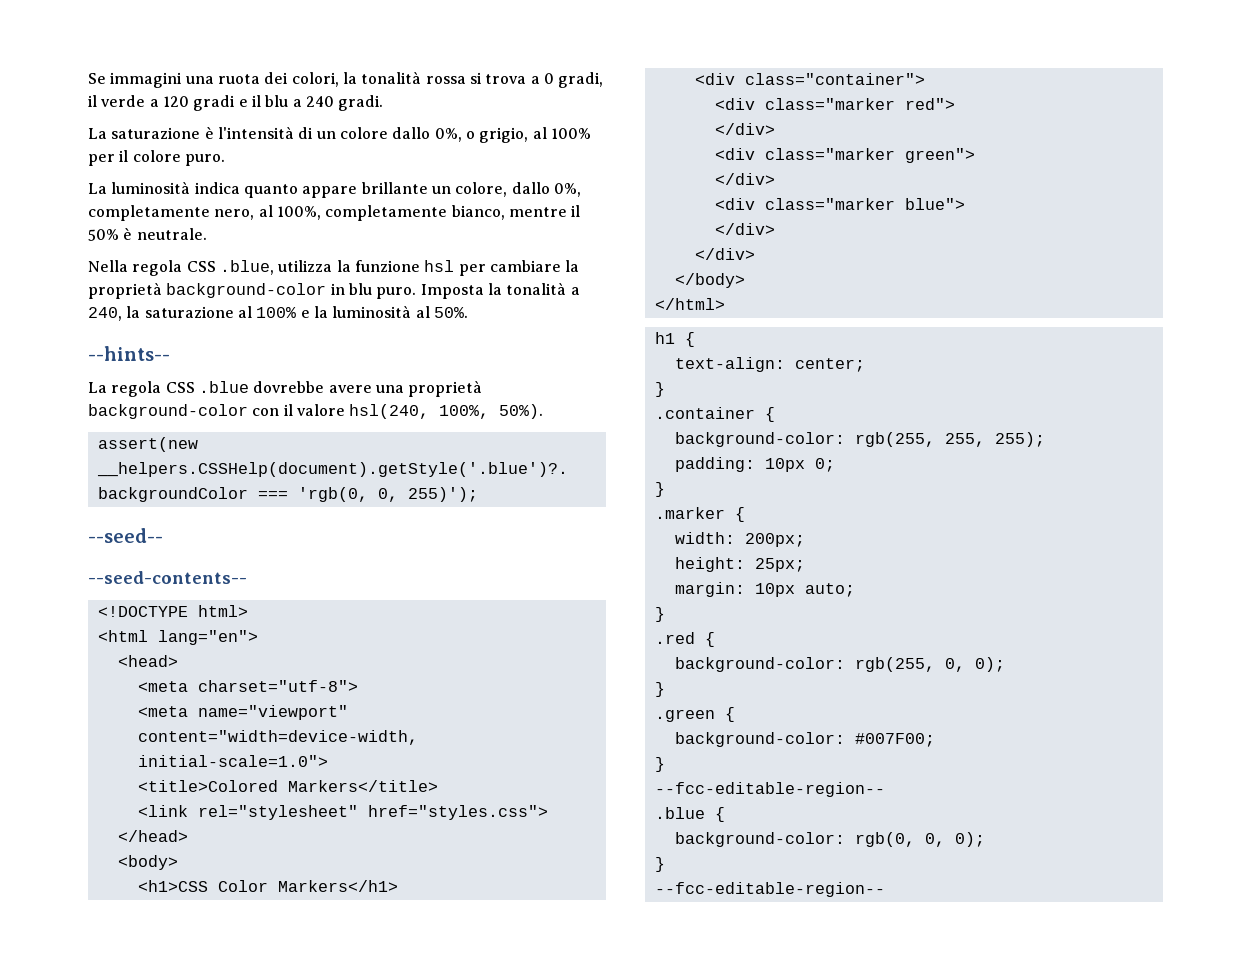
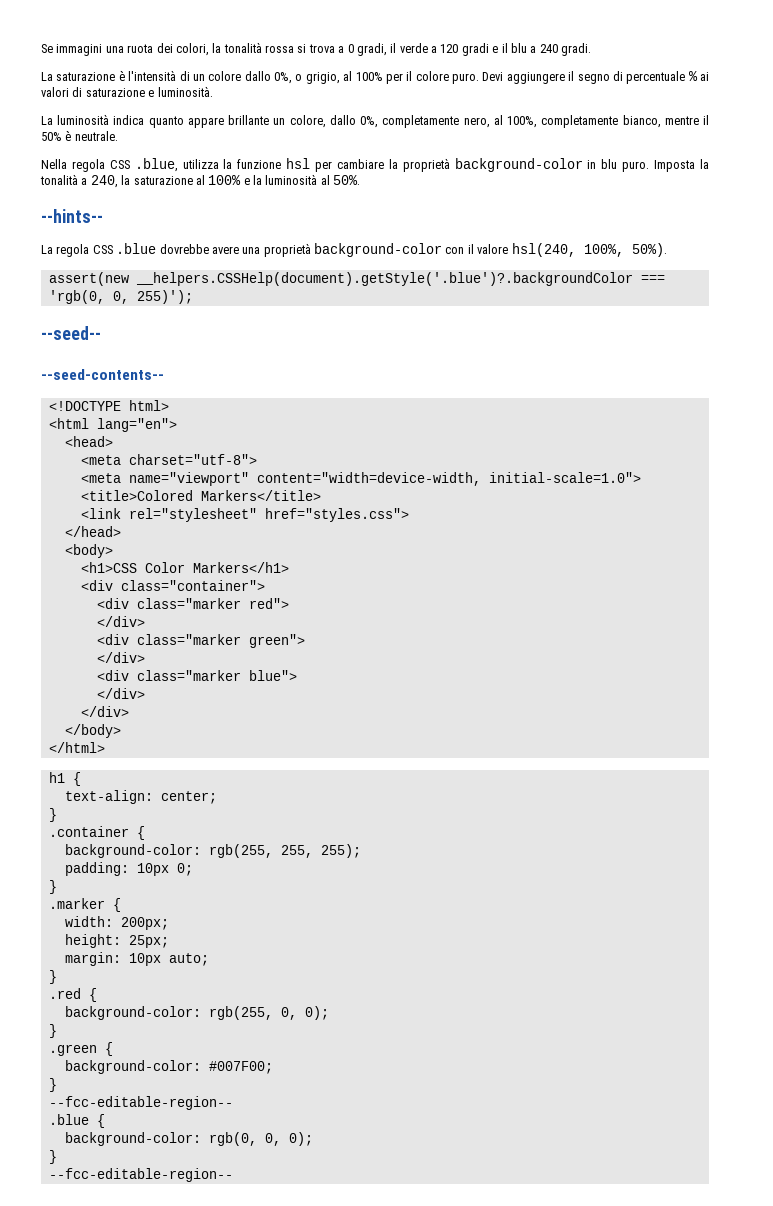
(225, 160) none -> [482,71,709,84] [41,86,213,97] Devi aggiungere il segno di percentuale % ai valori di saturazione e luminosità.

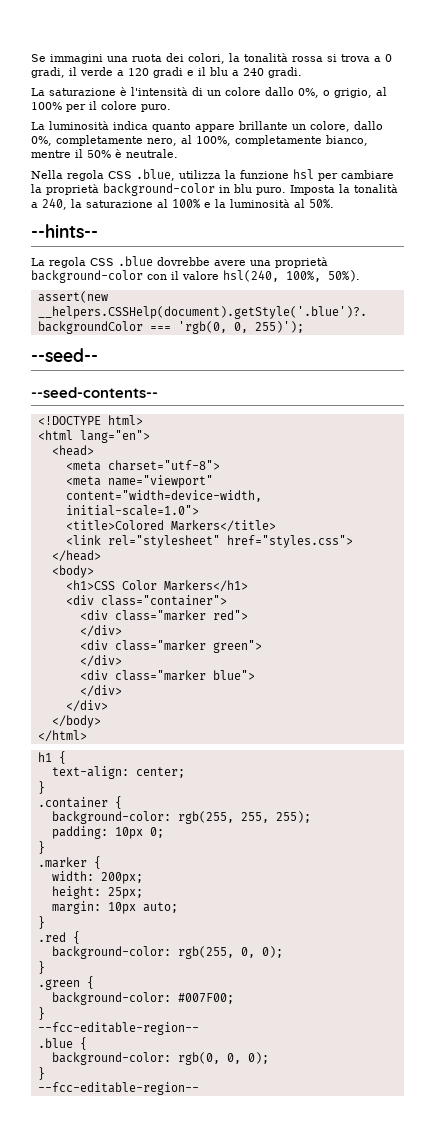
[482,71,709,84] [41,86,213,97] Devi aggiungere il segno di percentuale % ai valori di saturazione e luminosità. -> (171, 108) none

